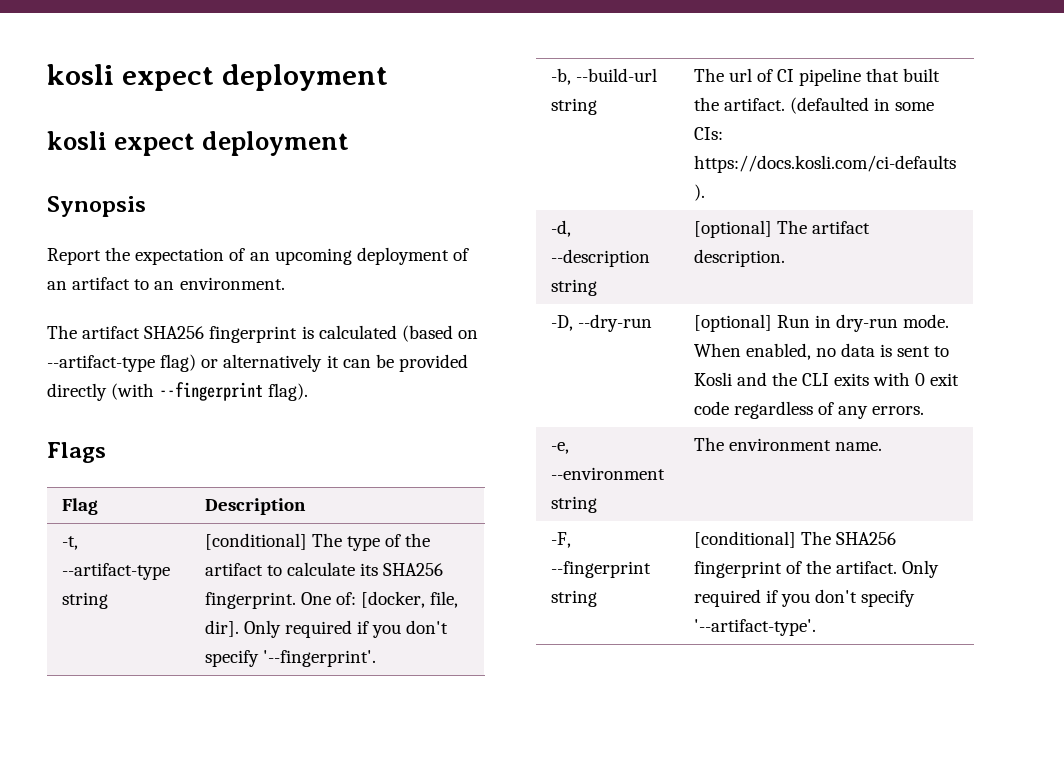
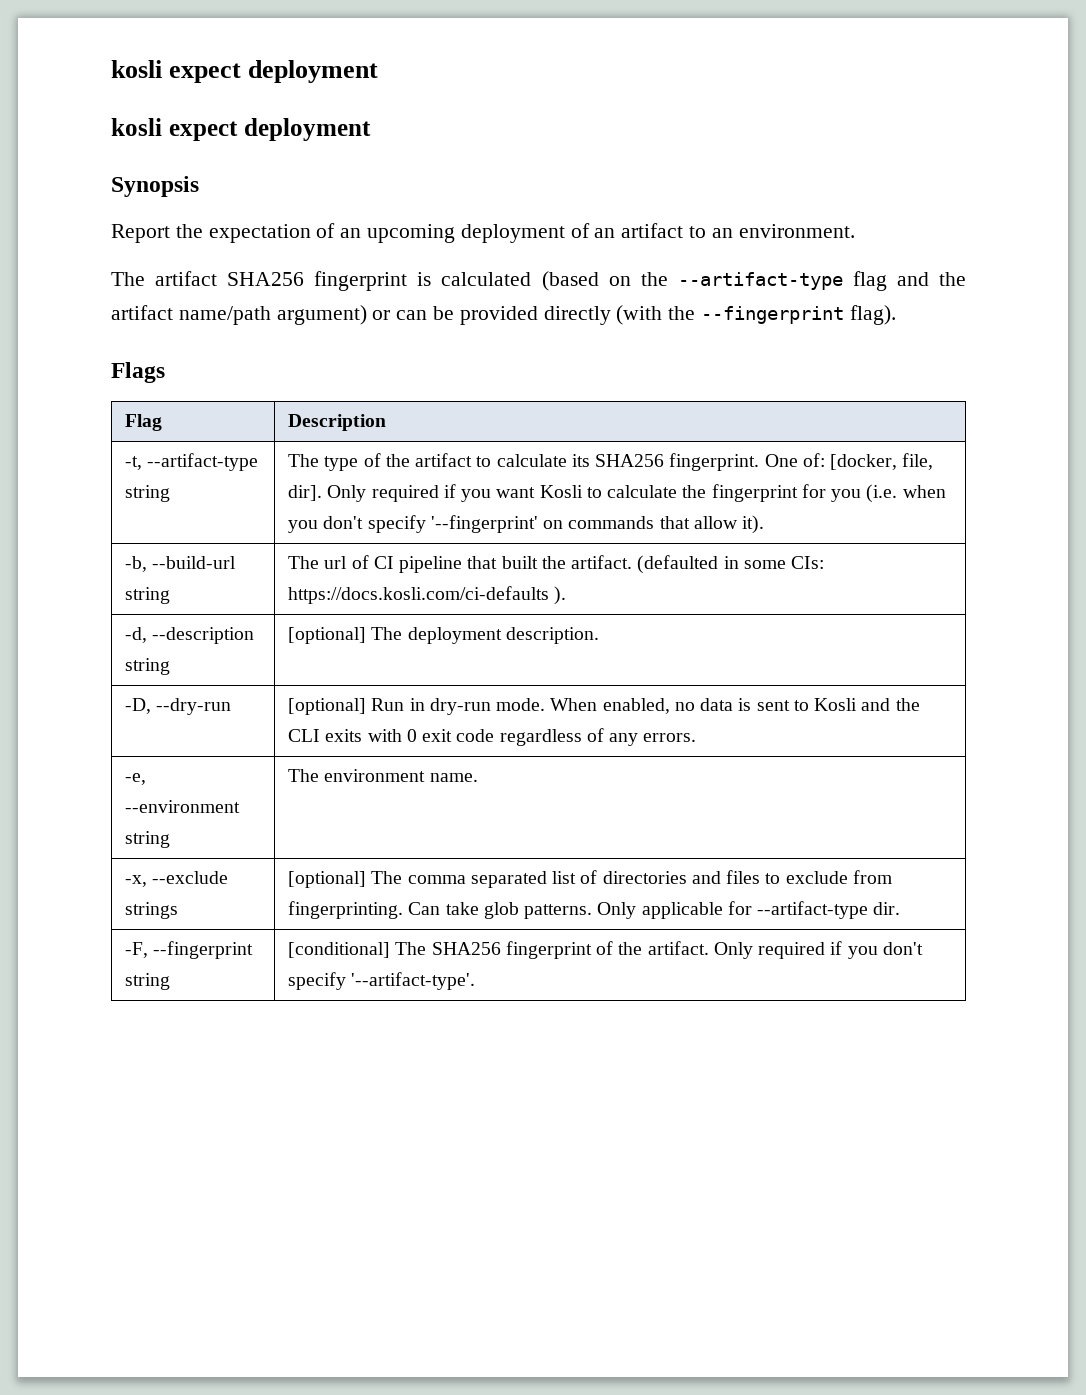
[47,354,339,372] --artifact-type flag) or alternatively it -> [640,271,967,291] [111,305,391,325] the --artifact-type flag and the artifact name/path argument) or
(155, 391) none -> [668,306,696,320] the
[204,533,307,550] [conditional] -> (170, 493) none
[406,620,449,634] [204,650,376,667] don't specify '--fingerprint'. -> [496,484,946,503] [287,515,765,534] want Kosli to calculate the fingerprint for you (i.e. when you don't specify '--fingerprint' on commands that allow it).
[811,221,870,234] artifact -> [407,627,502,644] deployment
(882, 446) none -> [124,871,229,887] [124,902,178,919] [287,870,892,888] [287,901,901,919] // -x, --exclude strings | [optional] The comma separated list of directories and files to exclude from fingerprinting. Can take glob patterns. Only applicable for --artifact-type dir.

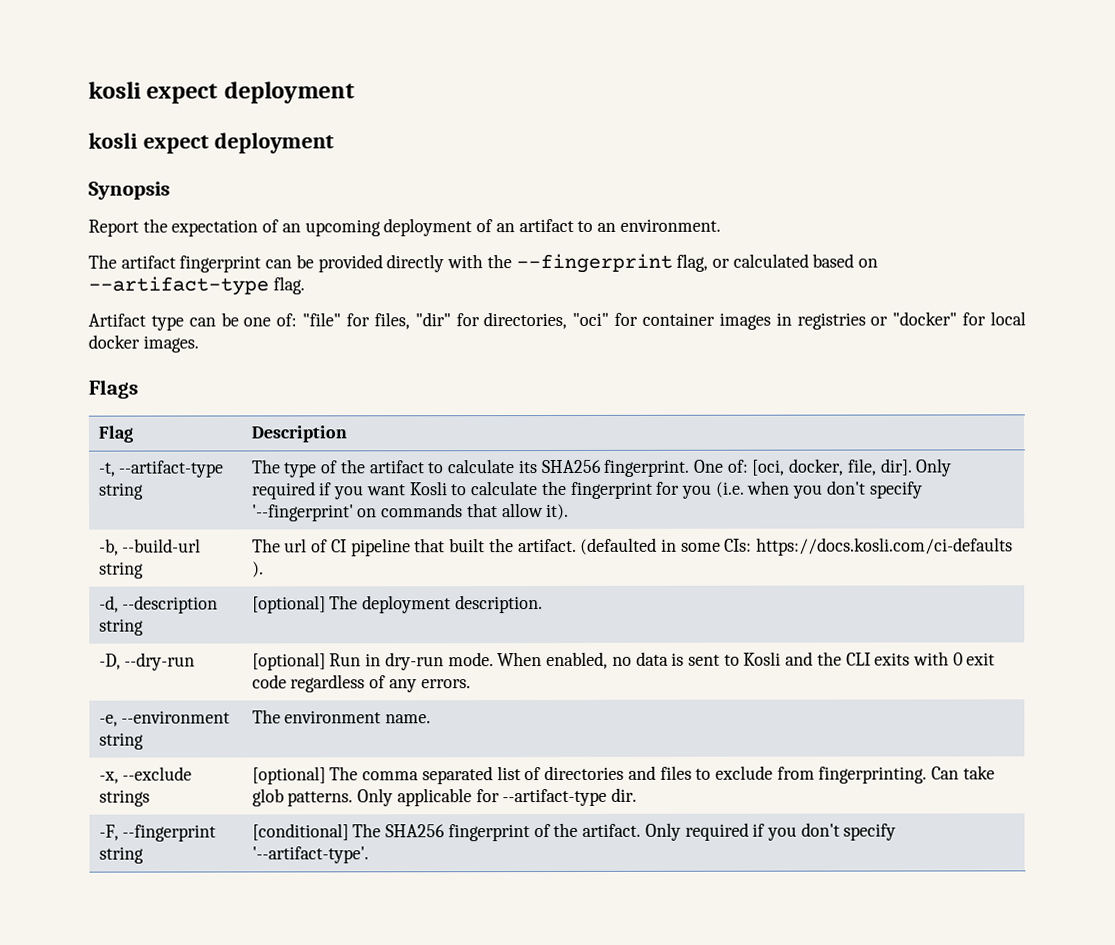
[227,271,967,291] [111,305,391,325] SHA256 fingerprint is calculated (based on the --artifact-type flag and the artifact name/path argument) or -> [179,255,262,273] fingerprint
[616,305,663,325] (with -> [447,254,484,269] with
[849,305,896,325] flag). -> [676,253,879,272] [88,276,305,296] [88,311,1027,331] [88,334,199,353] flag, or calculated based on --artifact-type flag. // Artifact type can be one of: "file" for files, "dir" for directories, "oci" for container images in registries or "docker" for local docker images.
[830,454,898,470] [docker, -> [751,458,845,476] [oci, docker,

